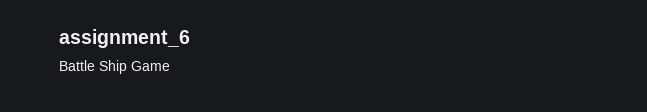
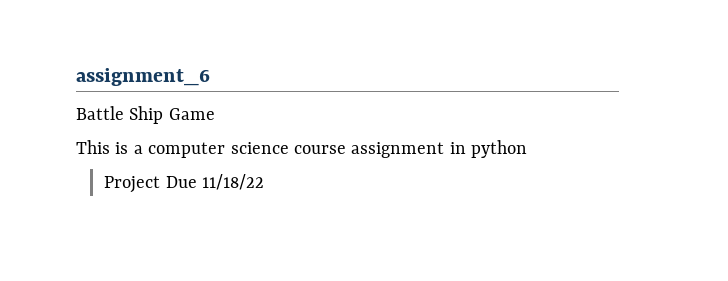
(170, 66) none -> [76,140,528,158] [104,174,264,193] // This is a computer science course assignment in python // Project Due 11/18/22

